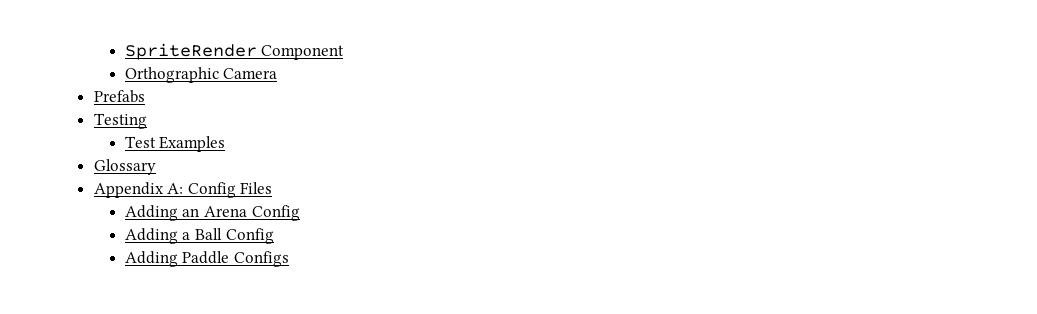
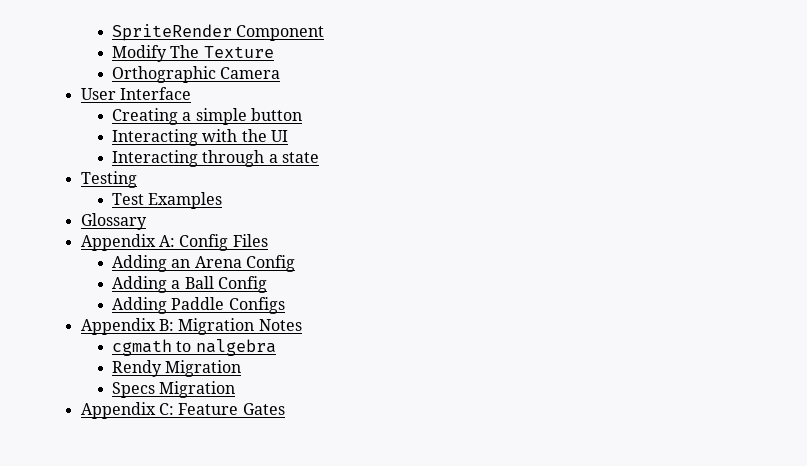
(345, 52) none -> [112,45,274,62] // Modify The Texture
[93,90,145,103] Prefabs -> [80,87,191,100] [112,108,303,125] [112,129,289,146] [112,150,320,167] User Interface // Creating a simple button // Interacting with the UI // Interacting through a state
(290, 259) none -> [80,318,302,335] [112,339,276,356] [112,360,242,377] [112,381,236,398] [80,402,285,419] // Appendix B: Migration Notes // cgmath to nalgebra // Rendy Migration // Specs Migration // Appendix C: Feature Gates

